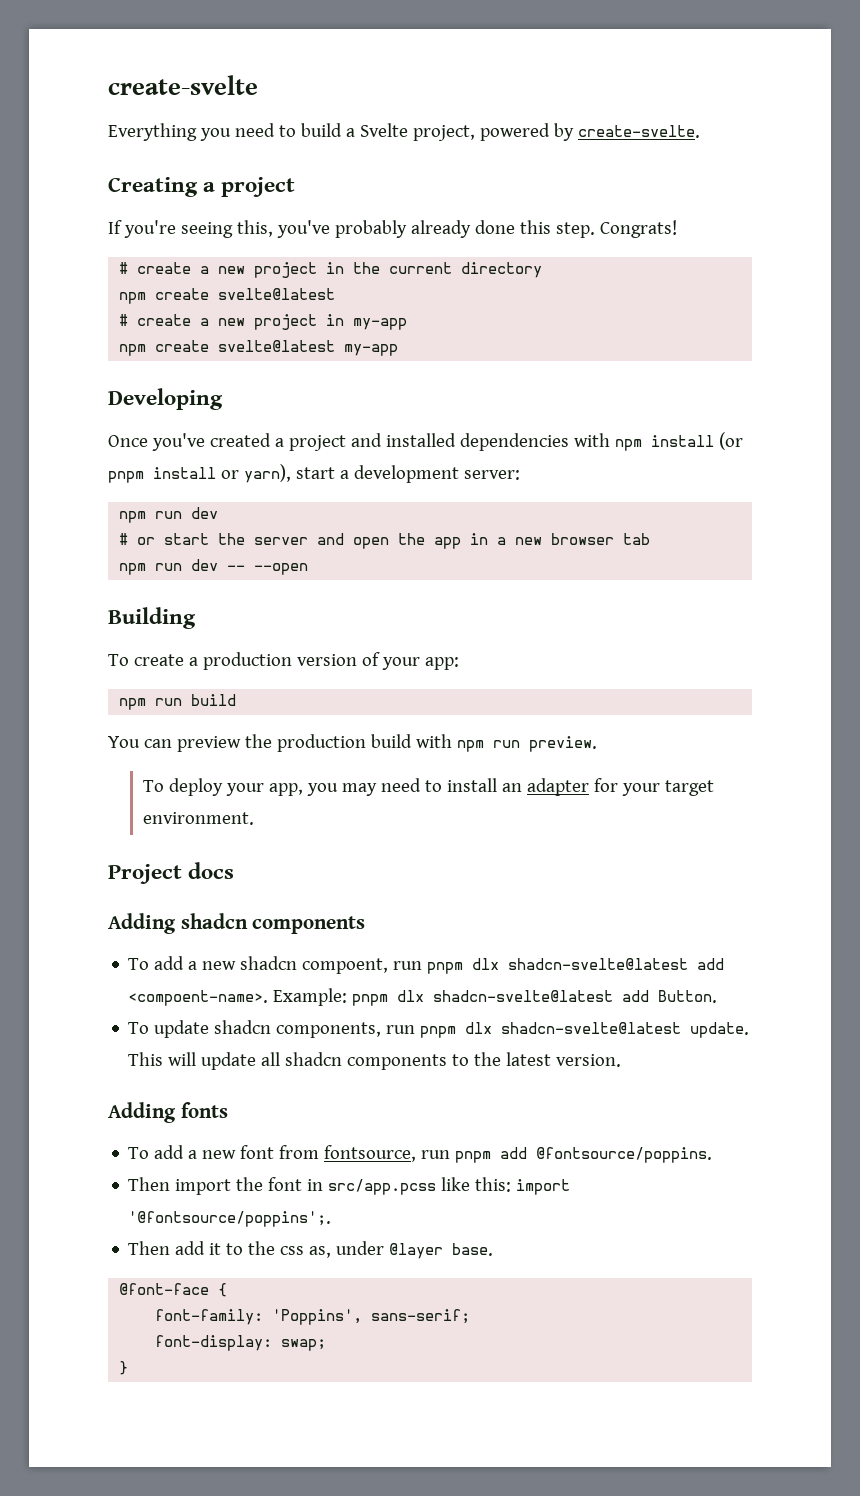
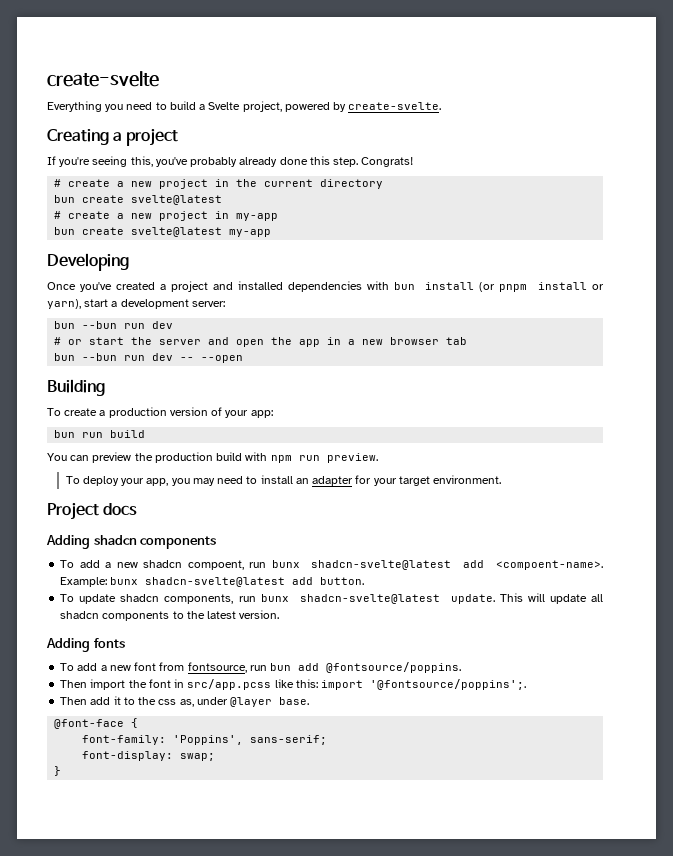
[119,292,147,304] npm -> [54,195,76,203] bun
[119,344,147,356] npm -> [54,227,76,235] bun
[614,439,642,451] npm -> [393,282,415,290] bun
[119,511,147,523] npm -> [54,321,118,329] bun --bun
[119,563,147,575] npm -> [54,353,118,361] bun --bun
[119,698,147,710] npm -> [54,430,76,438] bun
[427,958,500,974] pnpm dlx -> [271,560,300,568] bunx
[352,990,718,1006] pnpm dlx shadcn-svelte@latest add Button. -> [110,577,365,587] bunx shadcn-svelte@latest add button.
[420,1022,493,1038] pnpm dlx -> [260,594,289,602] bunx
[455,1151,492,1163] pnpm -> [270,663,292,671] bun

